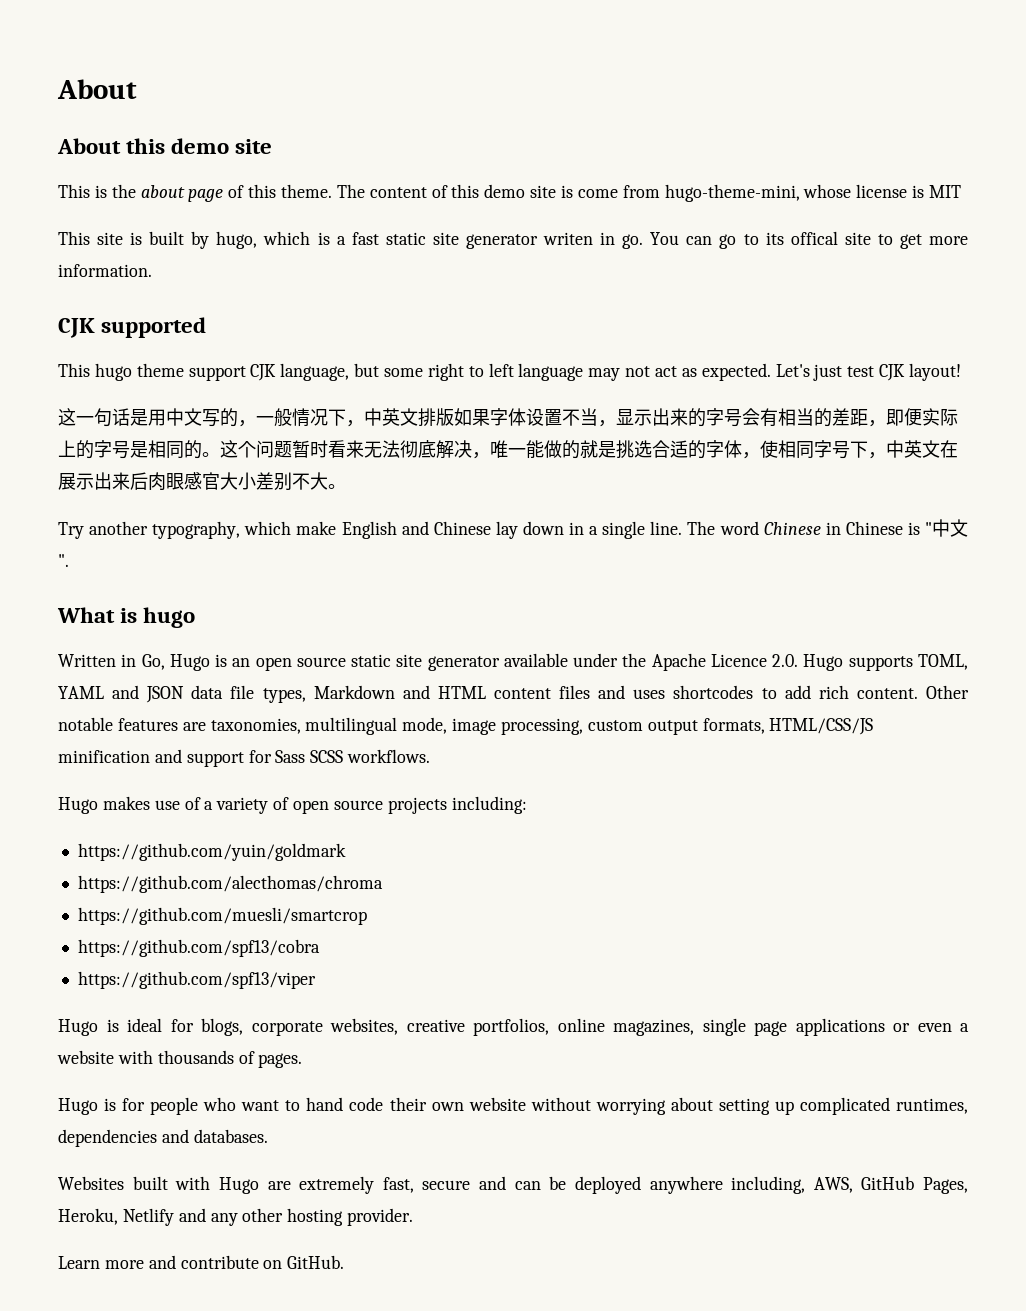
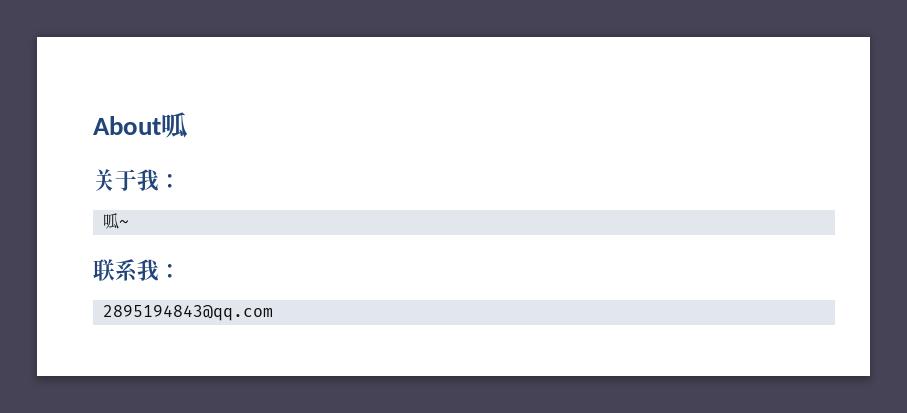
[57,79,137,99] [57,138,273,154] [58,184,962,202] [58,231,969,249] [58,264,152,277] [58,317,207,338] [58,363,962,381] [58,408,958,427] [58,440,958,459] [58,472,346,491] [58,519,969,539] [58,554,69,567] [57,607,196,628] [58,653,969,671] [58,685,969,703] [58,717,874,735] [58,749,431,767] [58,796,527,814] [77,843,346,861] [77,875,383,893] [77,907,367,925] [77,939,320,957] [77,971,316,989] [58,1018,969,1036] [57,1050,303,1068] [58,1097,968,1115] [58,1129,268,1147] [58,1176,968,1194] [58,1208,414,1226] [58,1255,345,1269] About // About this demo site // This is the about page of this theme. The content of this demo site is come from hugo-theme-mini, whose license is MIT // This site is built by hugo, which is a fast static site generator writen in go. You can go to its offical site to get more information. // CJK supported // This hugo theme support CJK language, but some right to left language may not act as expected. Let's just test CJK layout! // 这一句话是用中文写的，一般情况下，中英文排版如果字体设置不当，显示出来的字号会有相当的差距，即便实际上的字号是相同的。这个问题暂时看来无法彻底解决，唯一能做的就是挑选合适的字体，使相同字号下，中英文在展示出来后肉眼感官大小差别不大。 // Try another typography, which make English and Chinese lay down in a single line. The word Chinese in Chinese is "中文". // What is hugo // Written in Go, Hugo is an open source static site generator available under the Apache Licence 2.0. Hugo supports TOML, YAML and JSON data file types, Markdown and HTML content files and uses shortcodes to add rich content. Other notable features are taxonomies, multilingual mode, image processing, custom output formats, HTML/CSS/JS minification and support for Sass SCSS workflows. // Hugo makes use of a variety of open source projects including: // https://github.com/yuin/goldmark // https://github.com/alecthomas/chroma // https://github.com/muesli/smartcrop // https://github.com/spf13/cobra // https://github.com/spf13/viper // Hugo is ideal for blogs, corporate websites, creative portfolios, online magazines, single page applications or even a website with thousands of pages. // Hugo is for people who want to hand code their own website without worrying about setting up complicated runtimes, dependencies and databases. // Websites built with Hugo are extremely fast, secure and can be deployed anywhere including, AWS, GitHub Pages, Heroku, Netlify and any other hosting provider. // Learn more and contribute on GitHub. -> [93,112,188,138] [93,169,181,191] [102,213,129,229] [93,259,181,282] [102,305,273,321] About呱 // 关于我： // 呱~ // 联系我： // 2895194843@qq.com

